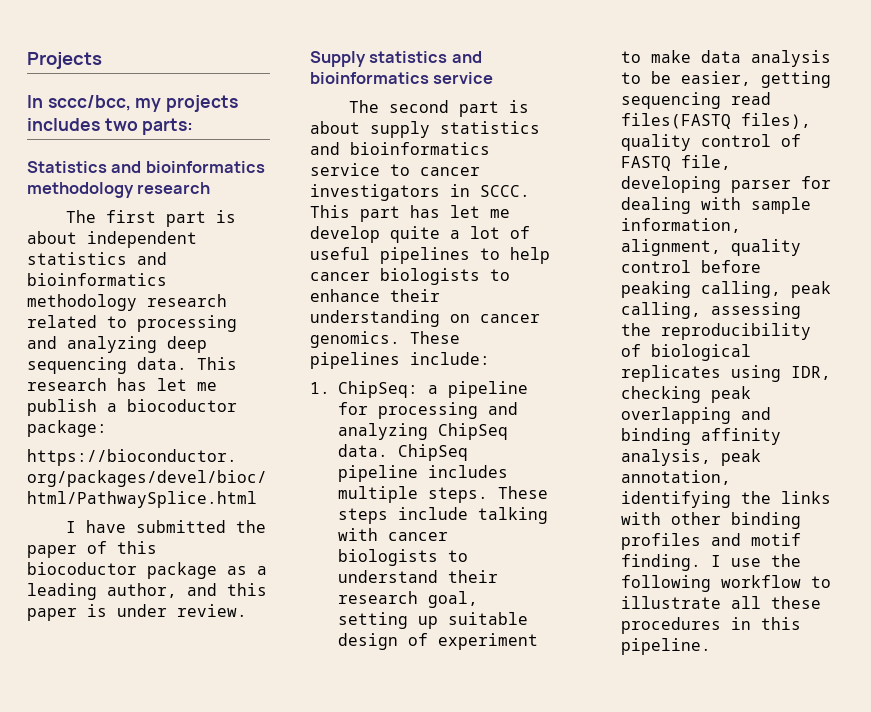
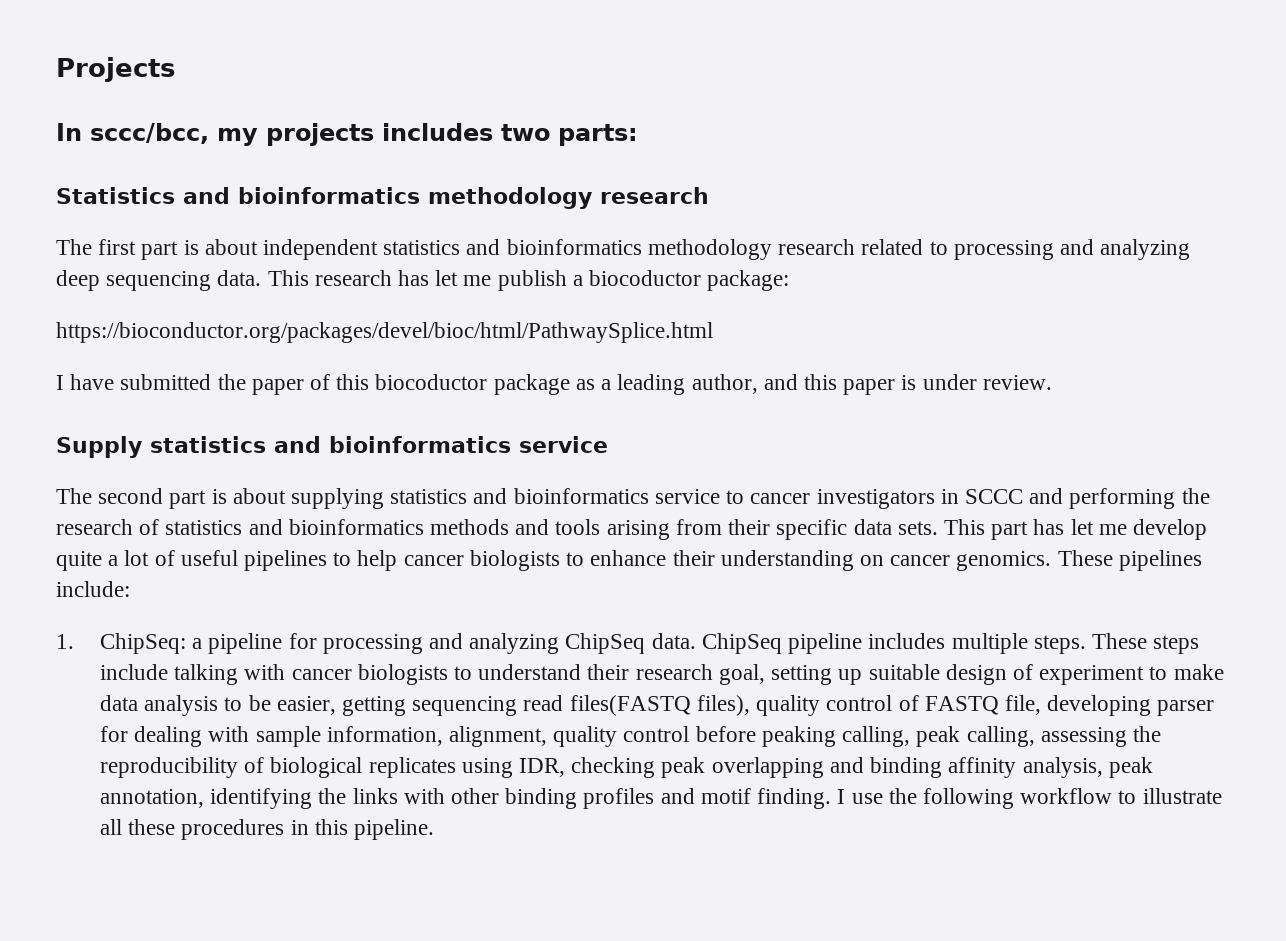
[370,121,430,138] supply -> [291,488,385,509] supplying
[480,185,530,197] SCCC. -> [964,488,1210,509] [56,519,938,540] SCCC and performing the research of statistics and bioinformatics methods and tools arising from their specific data sets.

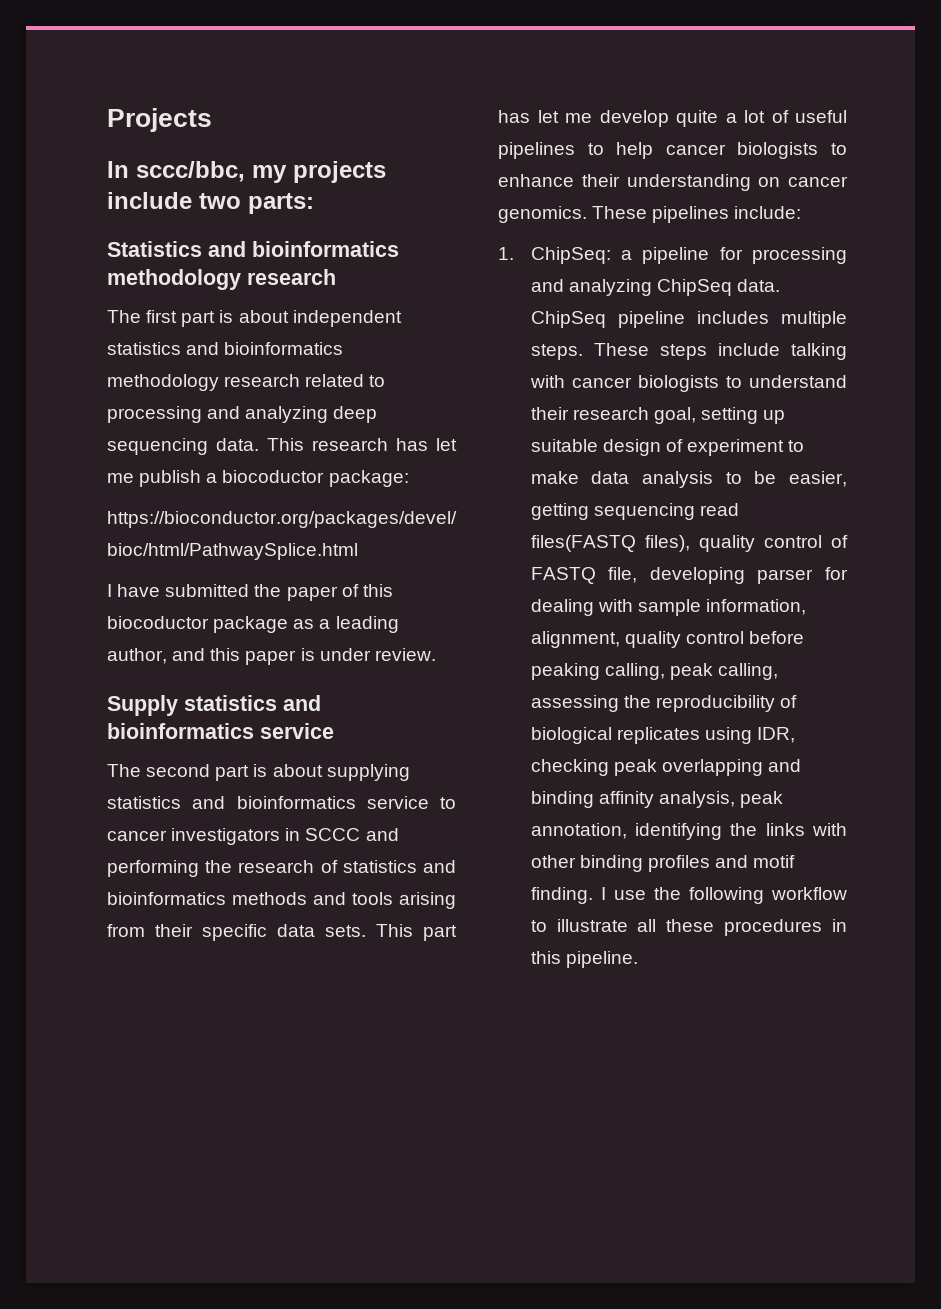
[90,123,209,144] sccc/bcc, -> [136,161,245,182] sccc/bbc,
[382,123,493,141] includes -> [107,192,192,209] include

